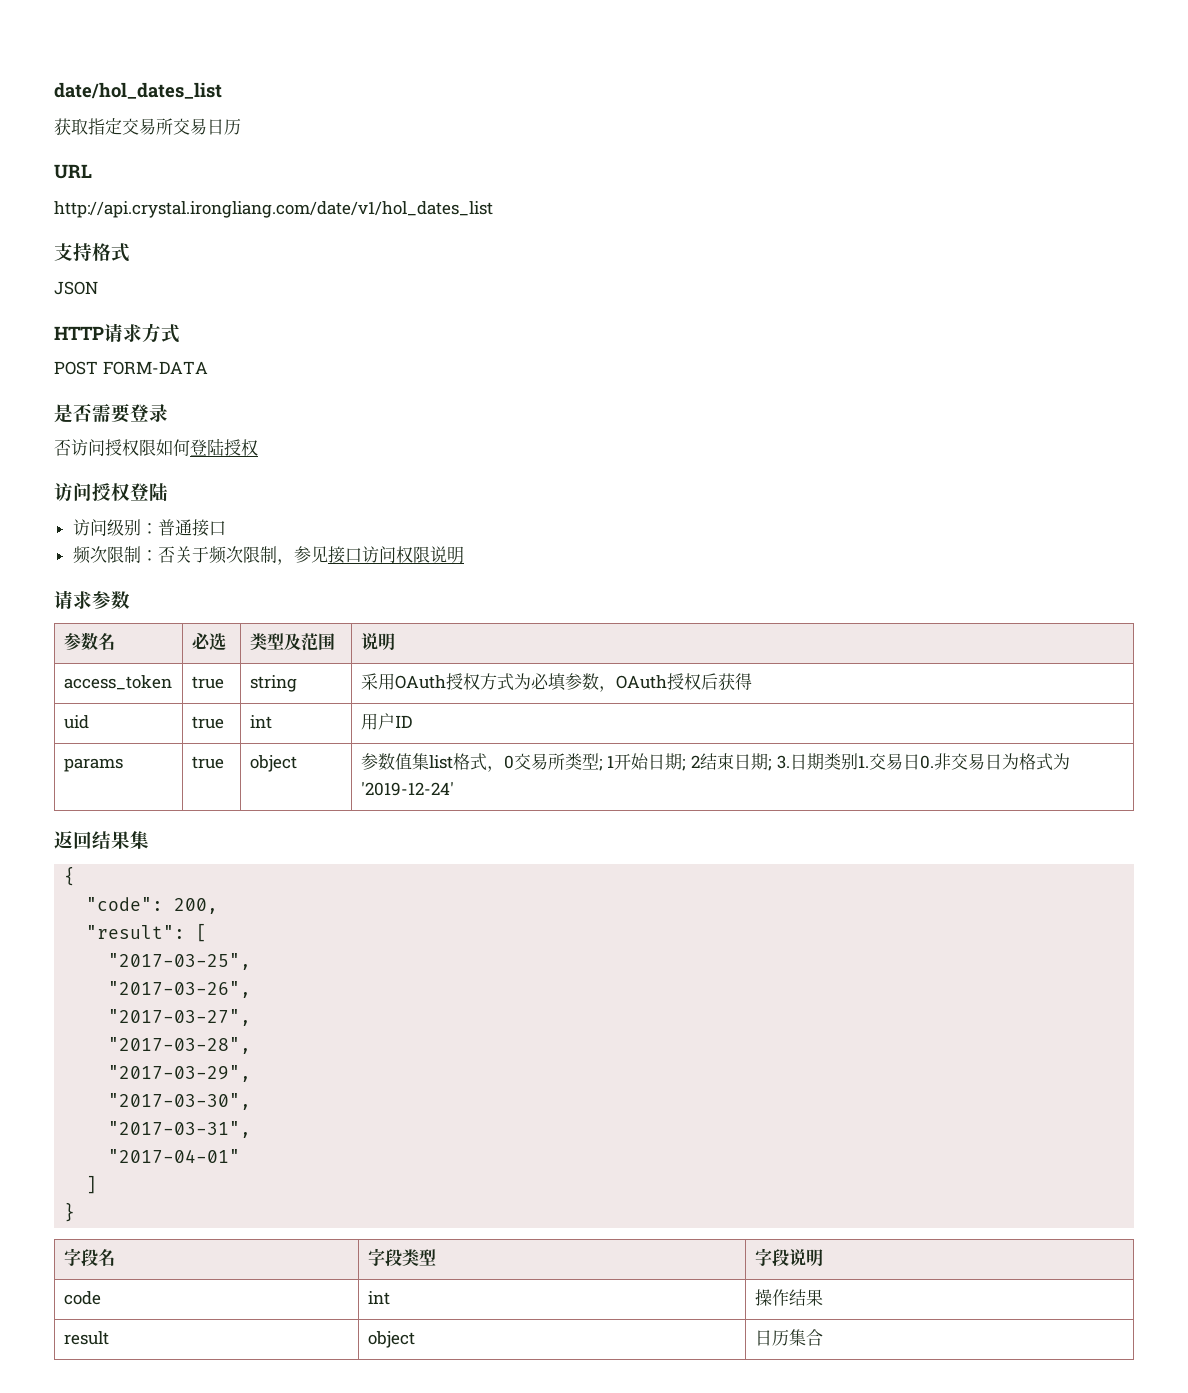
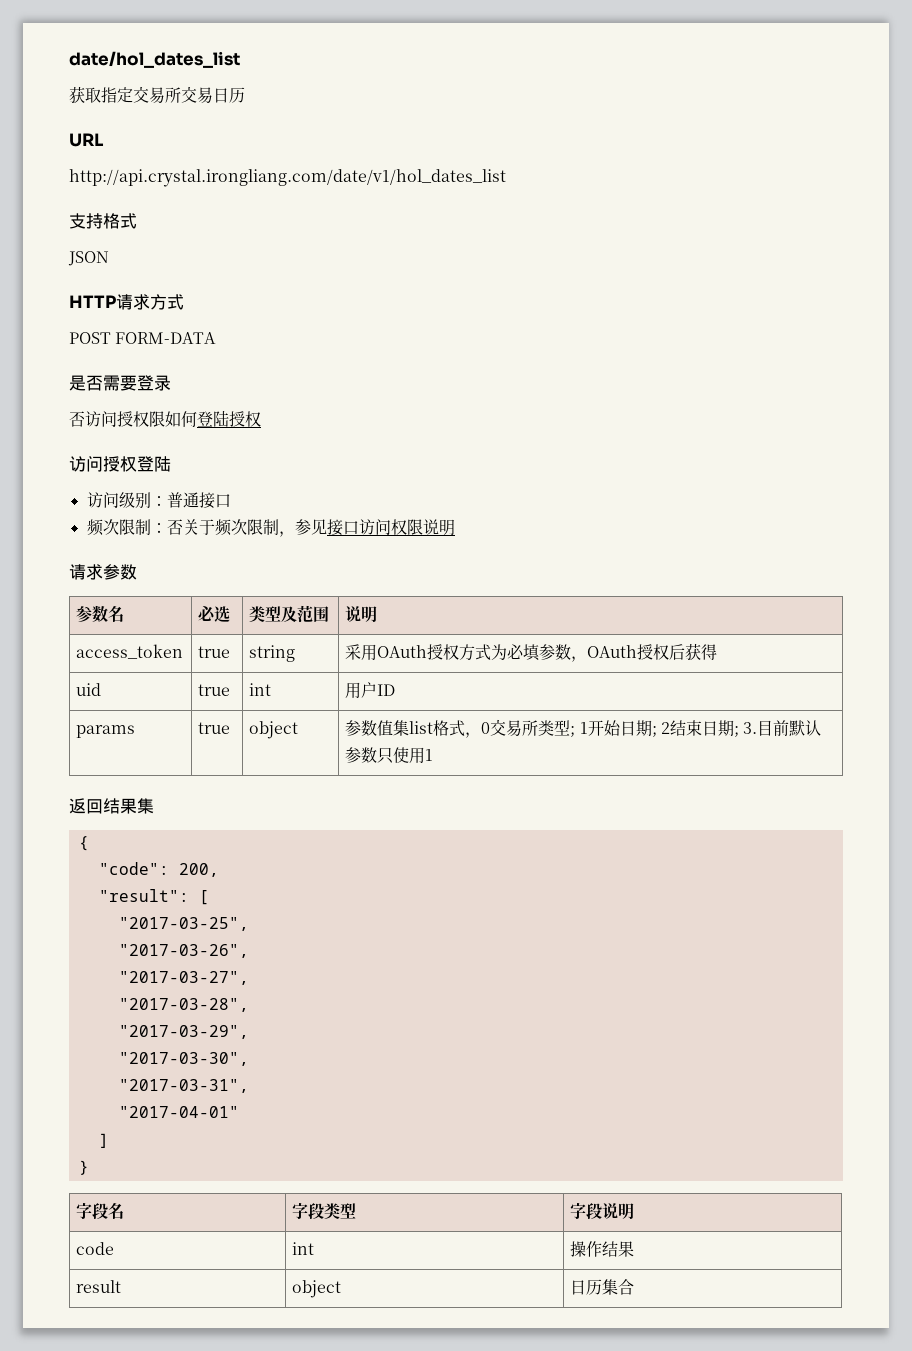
[789,753,1070,771] [360,782,454,796] 日期类别1.交易日0.非交易日为格式为'2019-12-24' -> [757,720,822,736] [345,747,434,764] 目前默认参数只使用1

